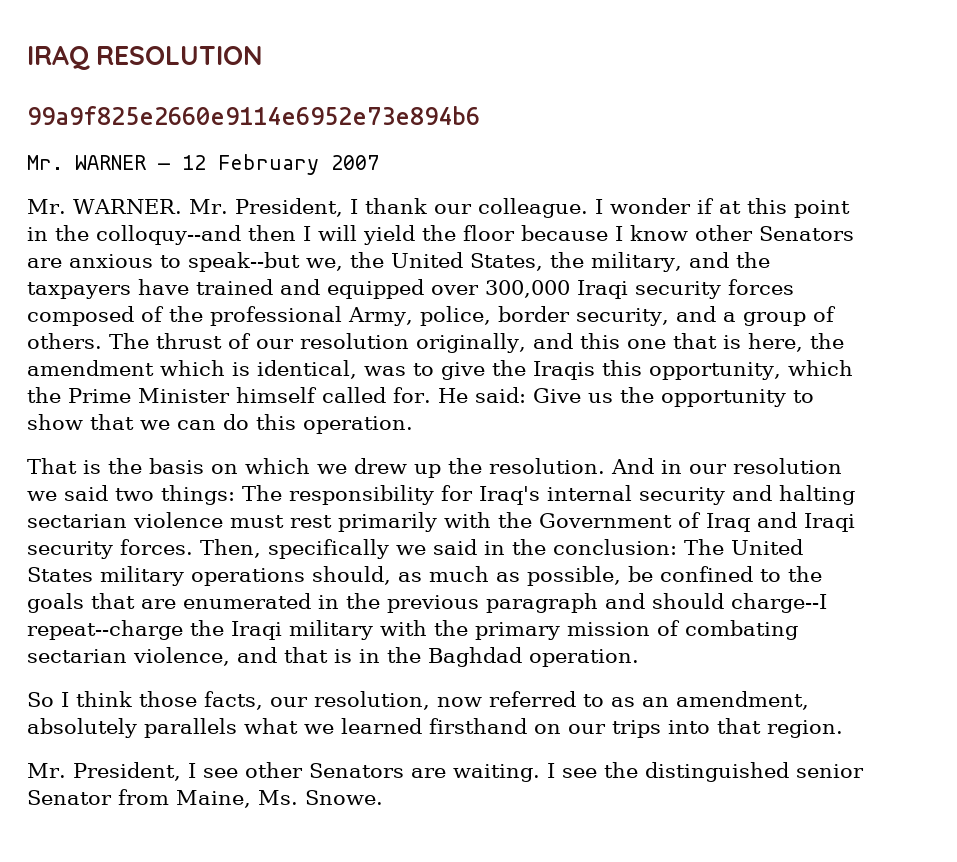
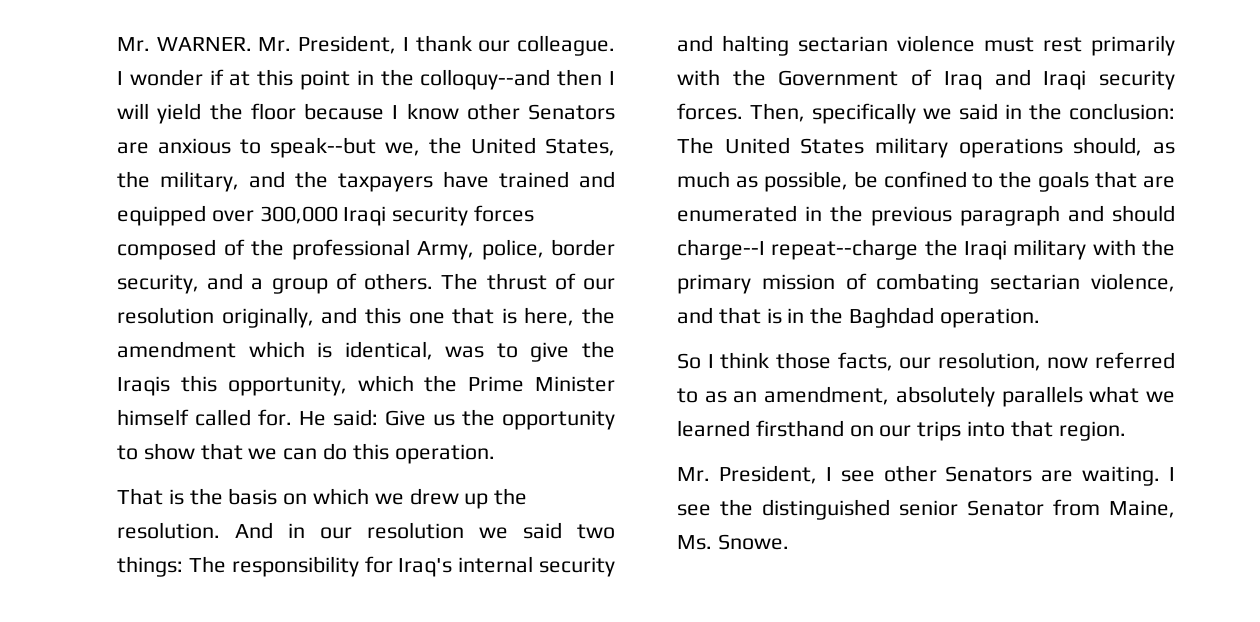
[27,45,263,70] [27,106,480,125] [27,154,379,175] IRAQ RESOLUTION // 99a9f825e2660e9114e6952e73e894b6 // Mr. WARNER — 12 February 2007 // -> (117, 44) none

